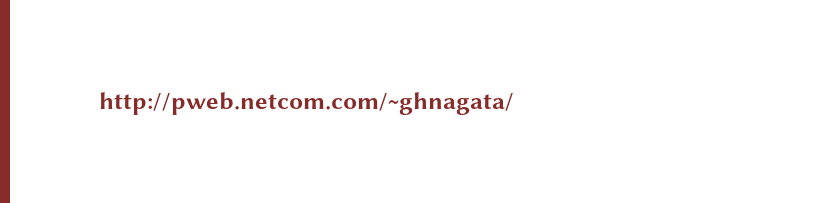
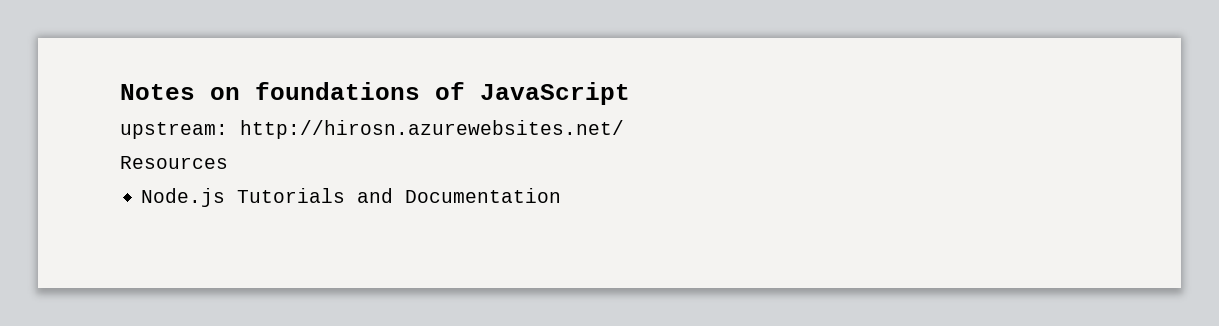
[99,92,514,115] http://pweb.netcom.com/~ghnagata/ -> [120,82,630,105] [120,120,624,139] [120,156,228,169] [141,188,562,207] Notes on foundations of JavaScript // upstream: http://hirosn.azurewebsites.net/ // Resources // Node.js Tutorials and Documentation

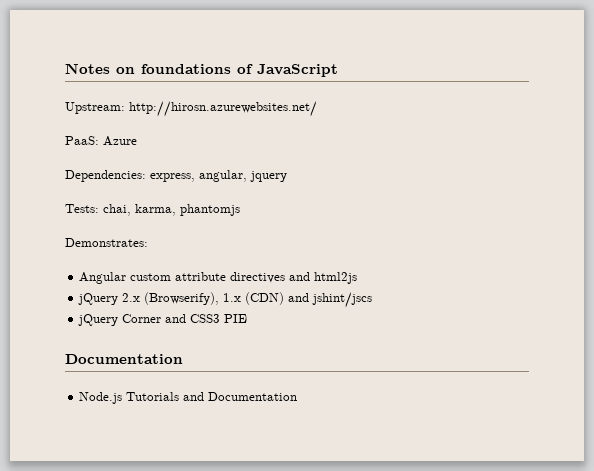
[120,122,228,139] upstream: -> [65,102,125,114] Upstream:
[120,156,228,169] Resources -> [65,136,137,146] [65,170,287,182] [65,204,240,216] [65,238,148,247] [79,272,358,284] [78,292,373,308] [78,314,248,326] [65,354,183,364] PaaS: Azure // Dependencies: express, angular, jquery // Tests: chai, karma, phantomjs // Demonstrates: // Angular custom attribute directives and html2js // jQuery 2.x (Browserify), 1.x (CDN) and jshint/jscs // jQuery Corner and CSS3 PIE // Documentation

